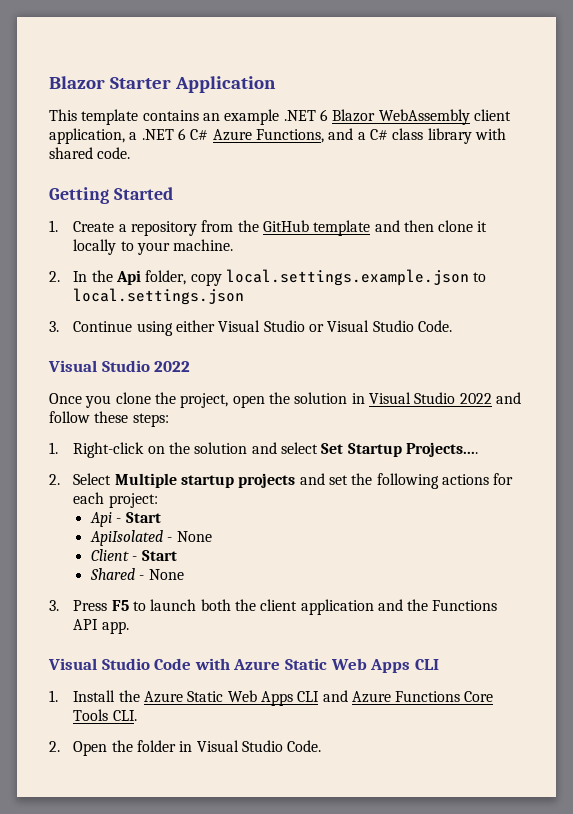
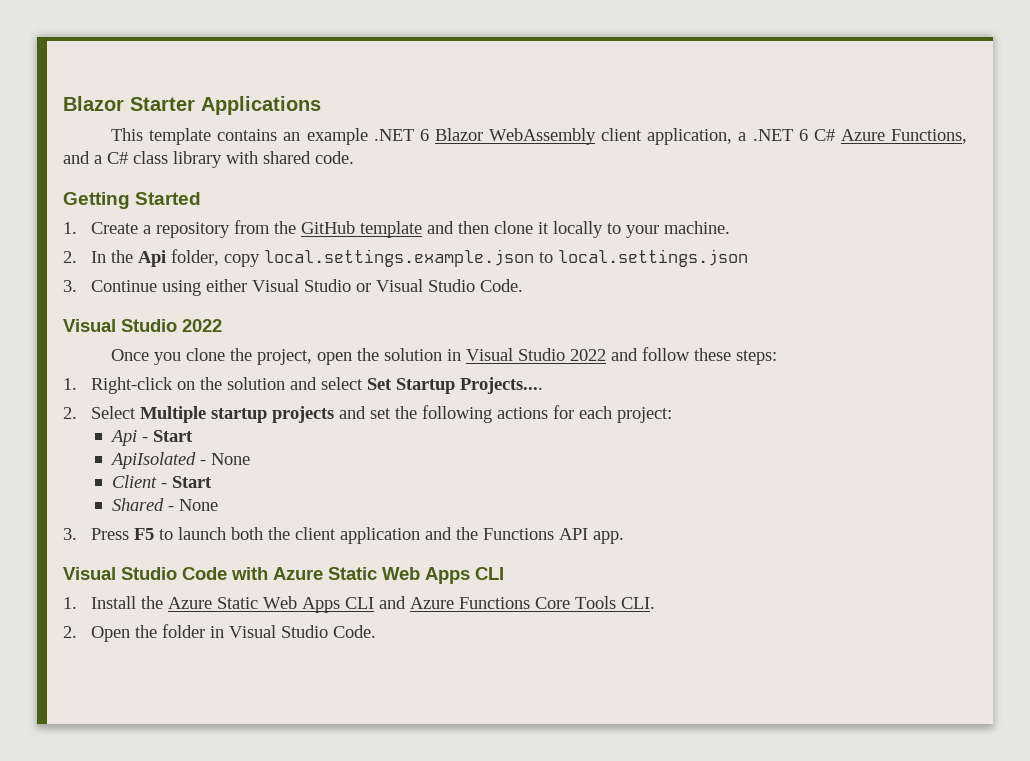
[174,76,276,93] Application -> [201,96,321,115] Applications

